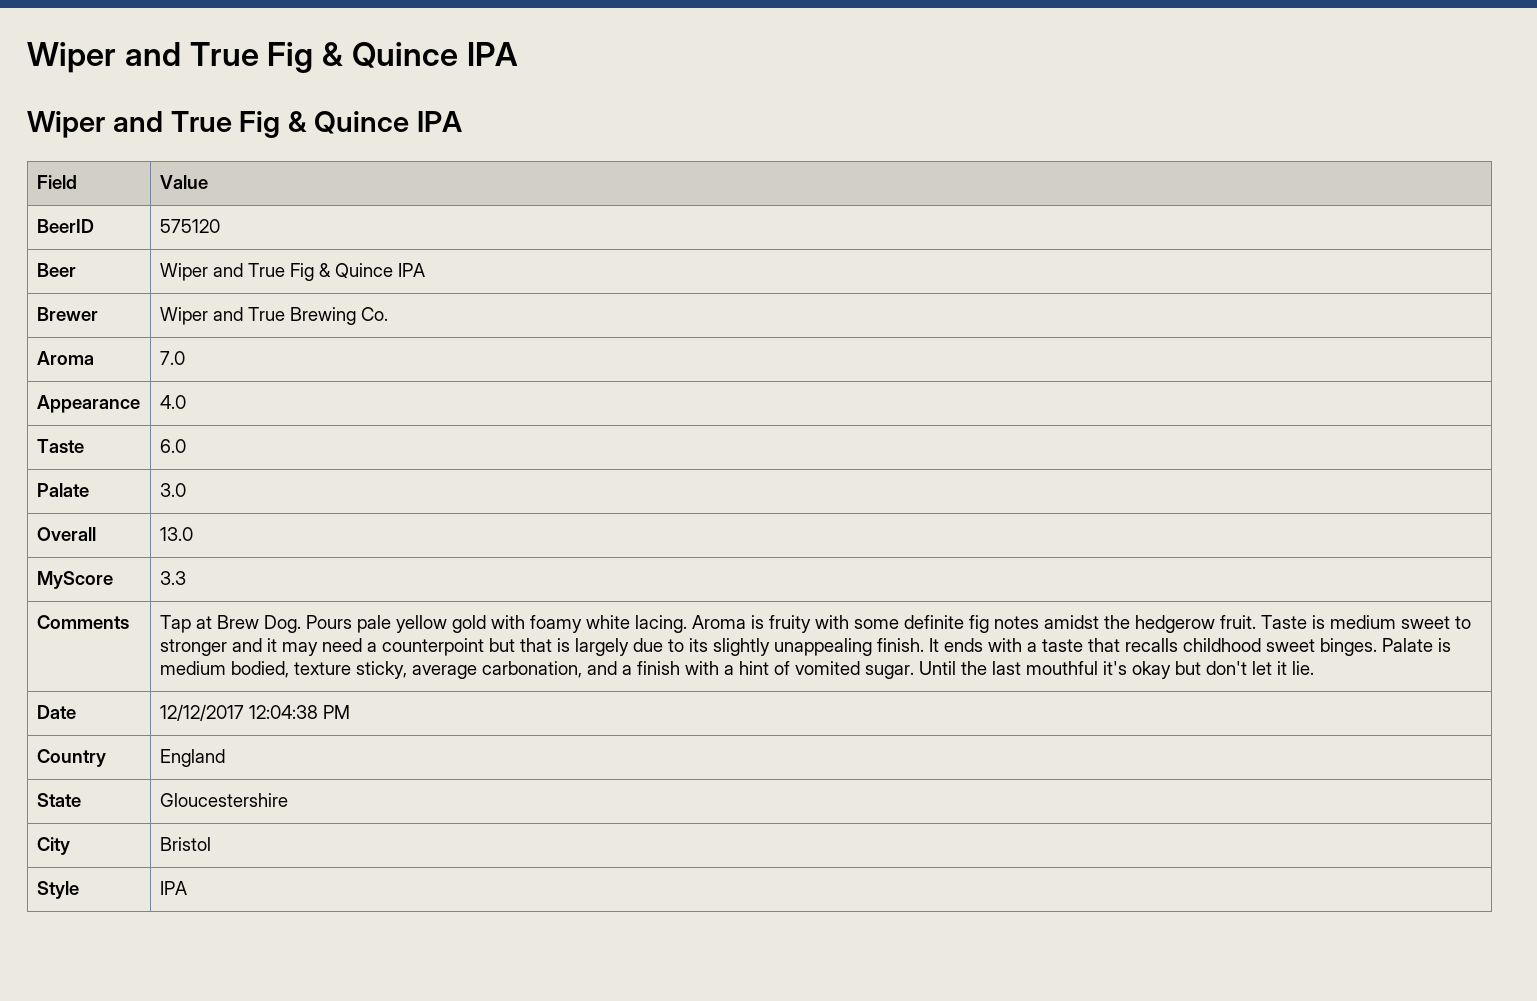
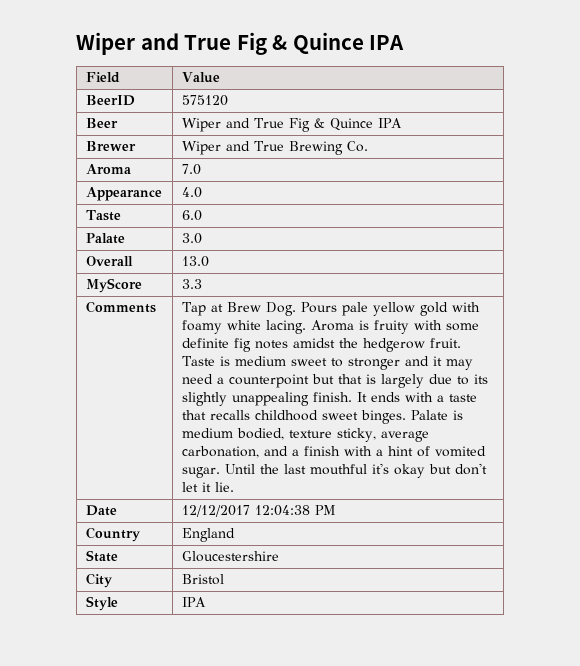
[27,42,518,73] [27,111,462,138] Wiper and True Fig & Quince IPA // Wiper and True Fig & Quince IPA -> [76,32,405,55] Wiper and True Fig & Quince IPA

